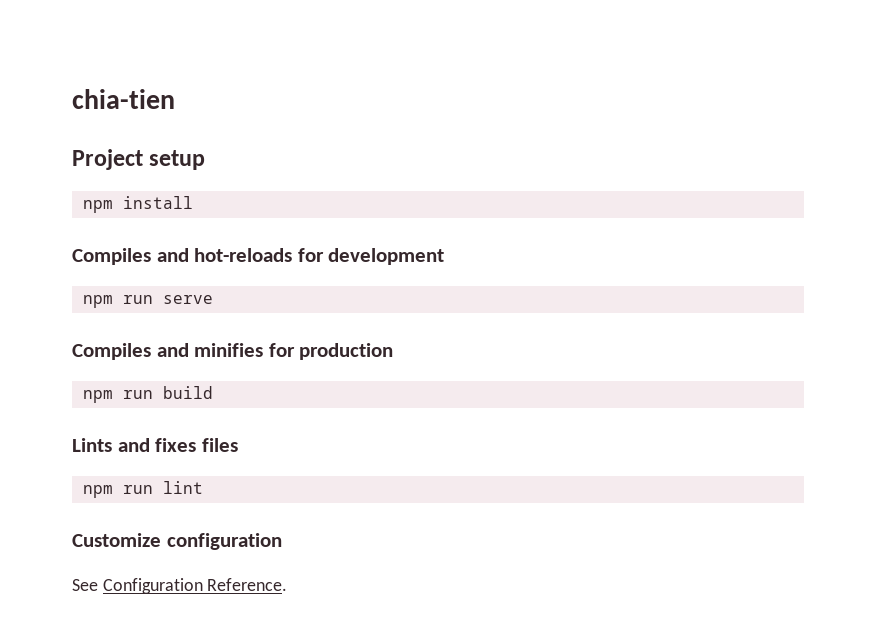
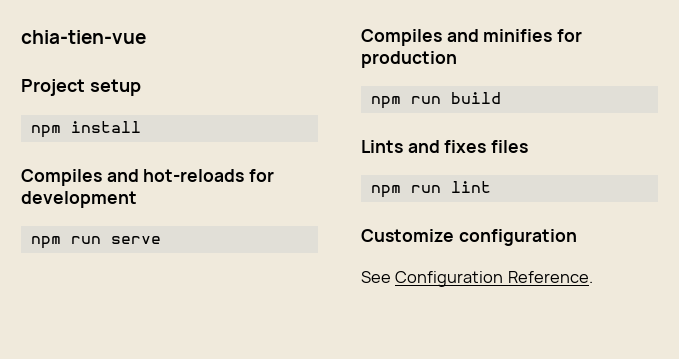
[72,89,175,109] chia-tien -> [21,30,146,44] chia-tien-vue

